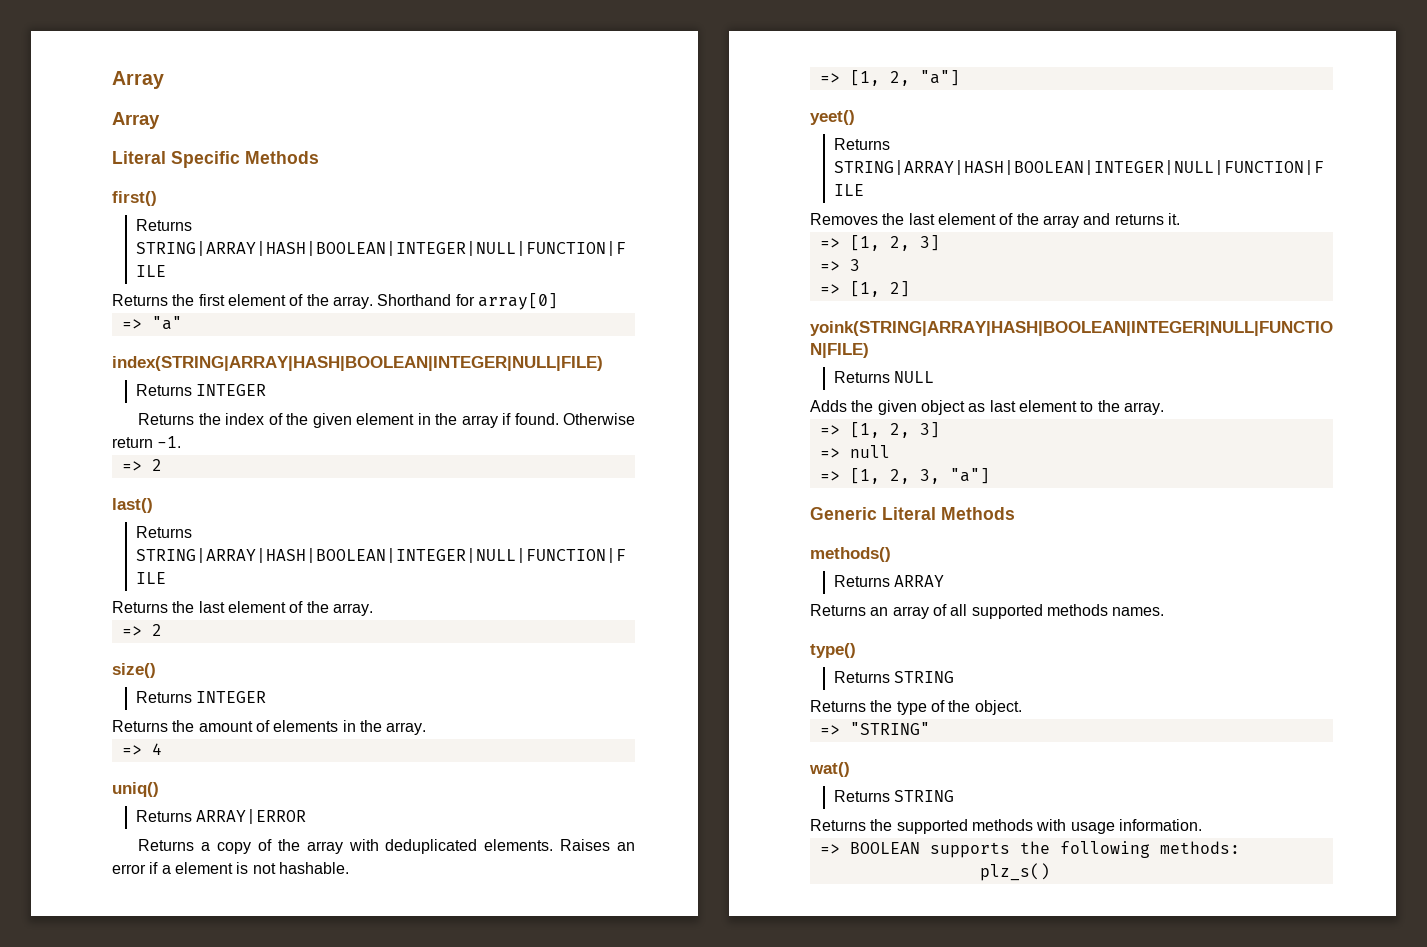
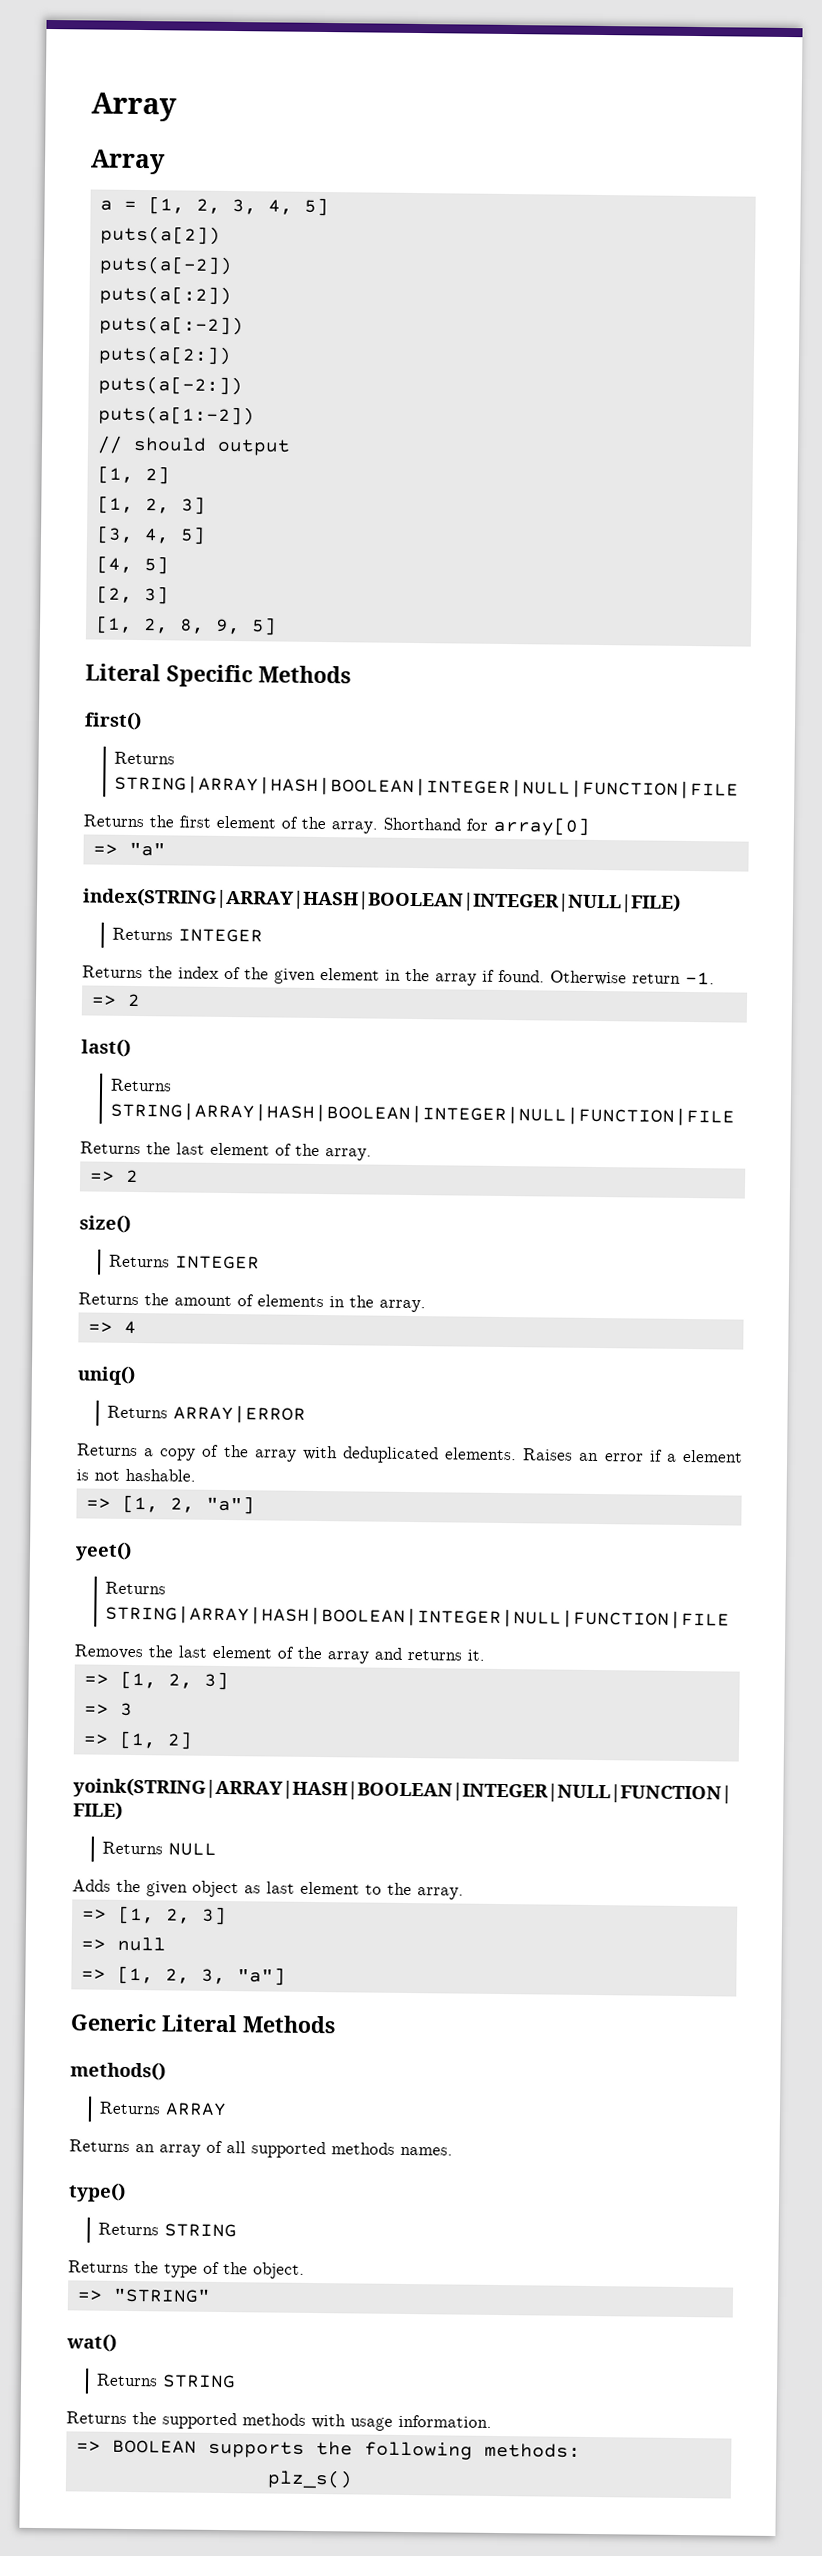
(160, 120) none -> [99,196,329,217] [99,225,221,245] [98,255,233,276] [98,285,232,306] [98,315,244,336] [97,345,232,365] [97,375,243,396] [97,405,255,426] [96,435,291,456] [96,465,170,485] [96,495,206,515] [95,525,206,545] [95,555,169,575] [95,585,169,605] [94,615,277,636] // a = [1, 2, 3, 4, 5] // puts(a[2]) // puts(a[-2]) // puts(a[:2]) // puts(a[:-2]) // puts(a[2:]) // puts(a[-2:]) // puts(a[1:-2]) // // should output // [1, 2] // [1, 2, 3] // [3, 4, 5] // [4, 5] // [2, 3] // [1, 2, 8, 9, 5]

